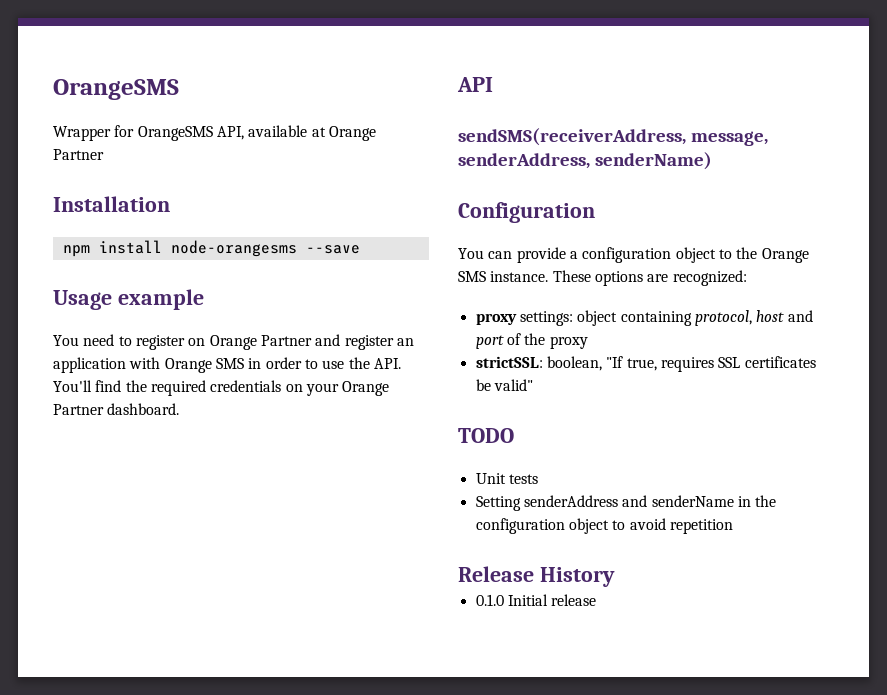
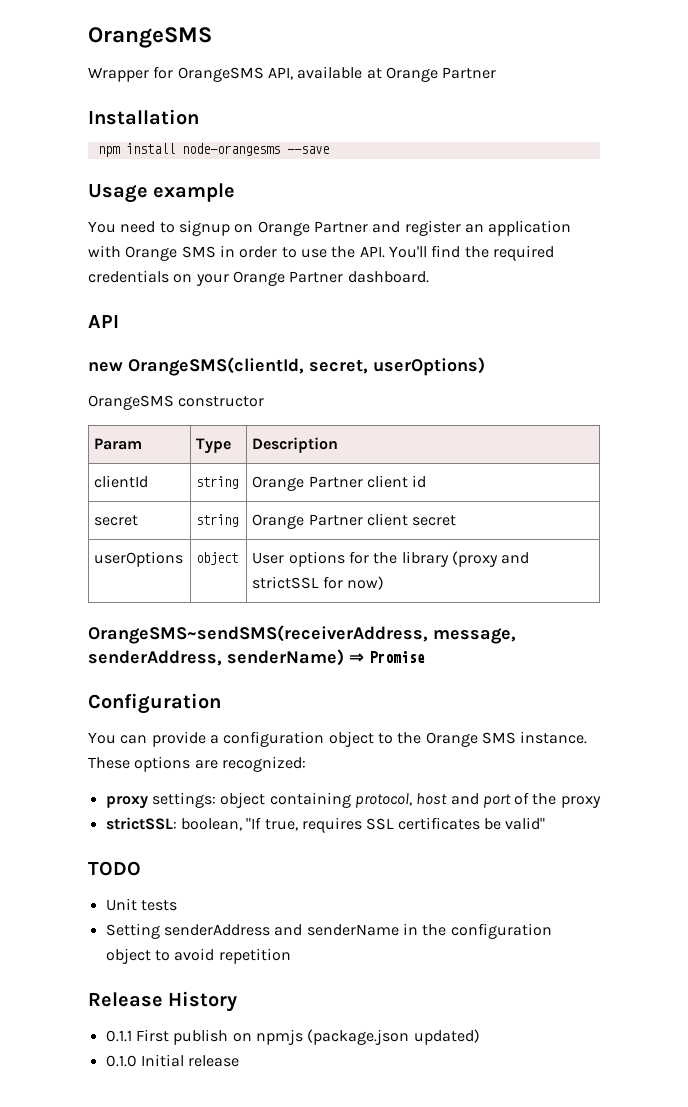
[135,335,185,350] register -> [178,220,230,236] signup
[458,128,686,146] sendSMS(receiverAddress, -> [88,357,485,376] [88,395,265,410] [94,438,143,450] [196,438,232,454] [252,437,339,453] [94,475,149,488] [196,476,239,489] [252,475,427,491] [94,515,139,526] [196,514,239,527] [252,513,457,529] [94,551,184,567] [196,552,239,565] [252,551,530,567] [252,576,385,590] [88,625,428,644] new OrangeSMS(clientId, secret, userOptions) // OrangeSMS constructor // Param | Type | Description // clientId | string | Orange Partner client id // secret | string | Orange Partner client secret // userOptions | object | User options for the library (proxy and strictSSL for now) // OrangeSMS~sendSMS(receiverAddress,
(712, 161) none -> [349,651,425,663] ⇒ Promise
(615, 577) none -> [105,1029,480,1045] // 0.1.1 First publish on npmjs (package.json updated)

